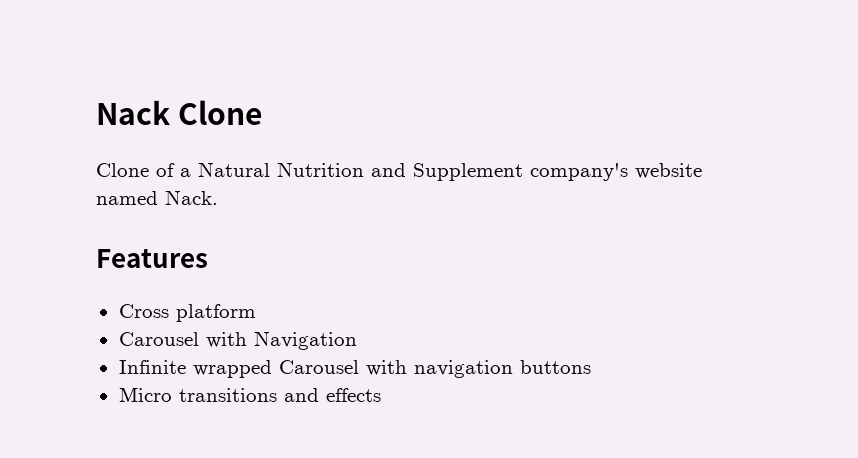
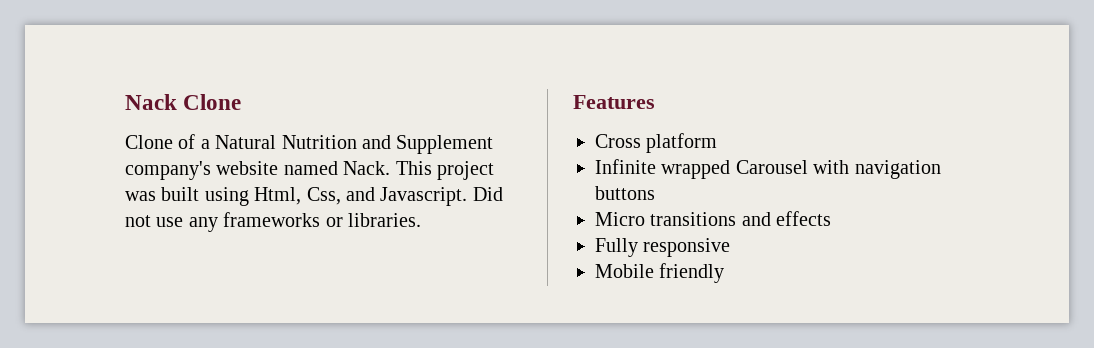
(218, 197) none -> [395,161,494,180] [125,187,503,206] [125,212,421,232] This project was built using Html, Css, and Javascript. Did not use any frameworks or libraries.
[118,331,357,350] // Carousel with Navigation -> (718, 143) none
(381, 395) none -> [595,238,731,257] [595,263,725,283] // Fully responsive // Mobile friendly

